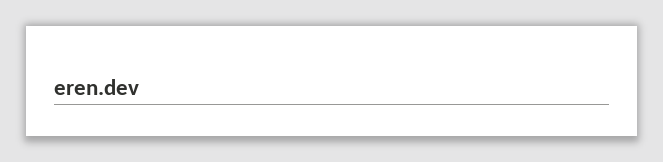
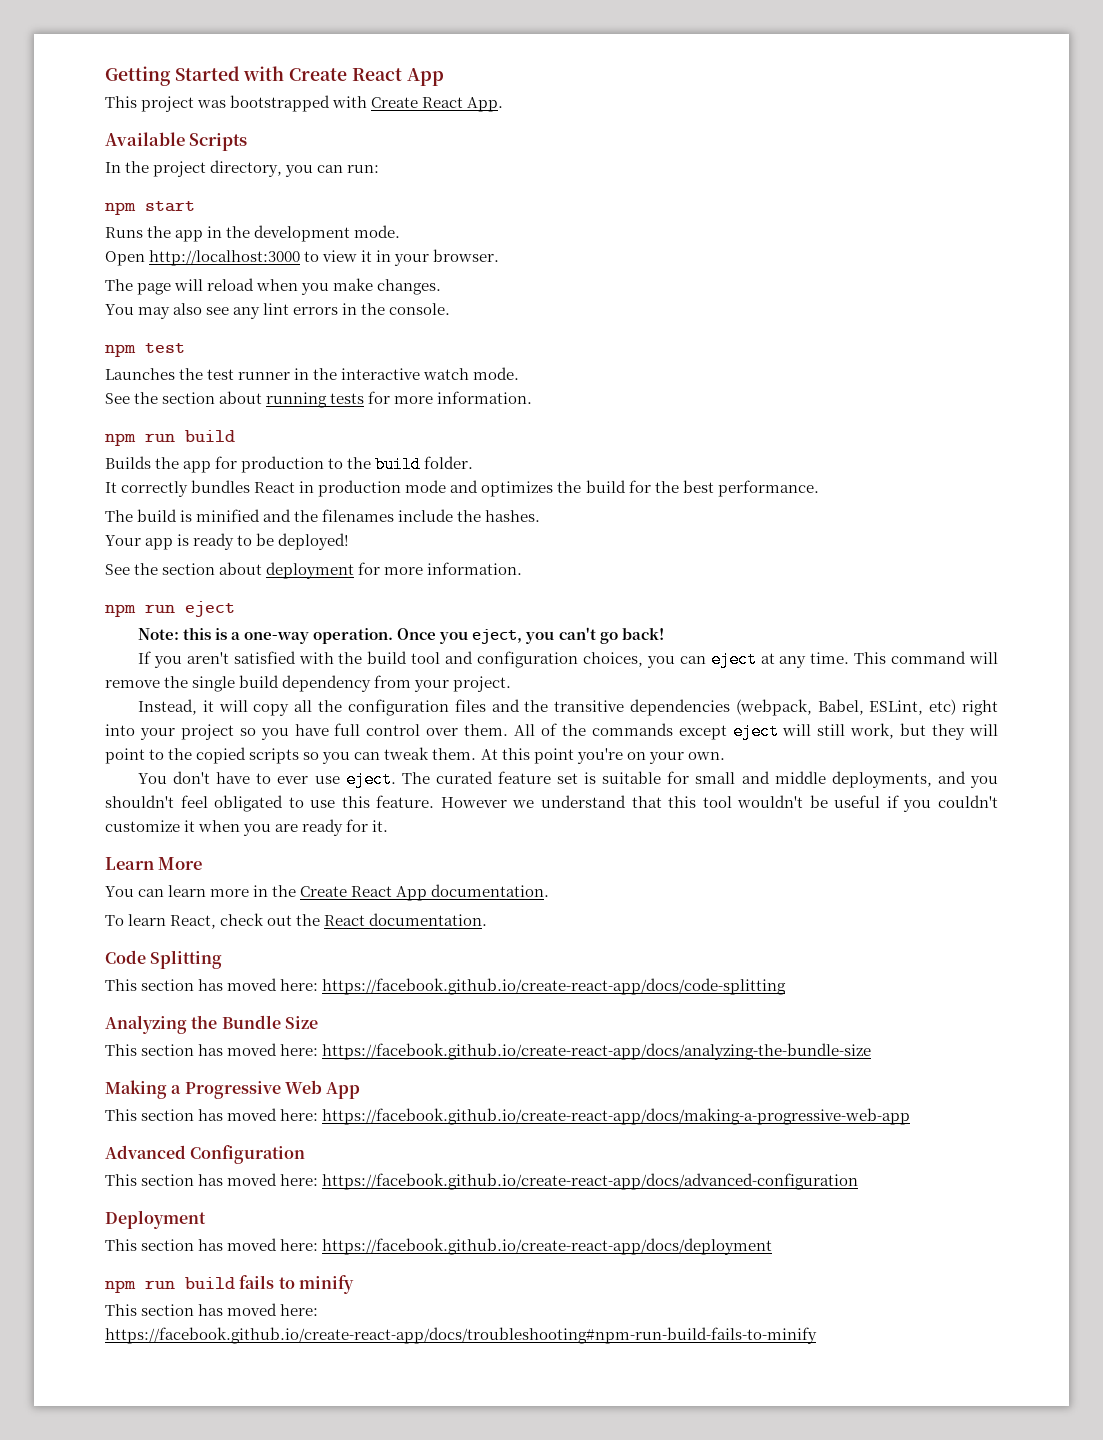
[54,79,139,95] eren.dev -> [105,66,444,86] [105,95,504,112] [105,132,248,151] [105,160,380,177] [105,201,195,215] [105,225,401,242] [105,249,500,266] [105,278,442,295] [105,303,451,319] [105,343,185,357] [105,367,520,380] [105,391,533,408] [105,430,235,446] [105,456,474,473] [105,480,819,497] [105,509,541,522] [105,533,350,550] [105,562,523,579] [105,601,235,617] [138,627,664,644] [138,651,999,668] [105,675,512,692] [138,699,998,716] [105,723,999,740] [105,747,725,764] [138,771,999,788] [105,795,998,812] [105,819,389,836] [105,857,203,870] [105,884,550,901] [105,913,488,929] [105,950,223,969] [105,978,787,995] [105,1015,318,1034] [105,1043,872,1060] [105,1080,361,1099] [105,1108,911,1125] [105,1145,306,1164] [105,1173,859,1190] [105,1210,206,1229] [105,1238,773,1255] [105,1275,354,1294] [105,1303,319,1316] [105,1327,817,1344] Getting Started with Create React App // This project was bootstrapped with Create React App. // Available Scripts // In the project directory, you can run: // npm start // Runs the app in the development mode. // Open http://localhost:3000 to view it in your browser. // The page will reload when you make changes. // You may also see any lint errors in the console. // npm test // Launches the test runner in the interactive watch mode. // See the section about running tests for more information. // npm run build // Builds the app for production to the build folder. // It correctly bundles React in production mode and optimizes the build for the best performance. // The build is minified and the filenames include the hashes. // Your app is ready to be deployed! // See the section about deployment for more information. // npm run eject // Note: this is a one-way operation. Once you eject, you can't go back! // If you aren't satisfied with the build tool and configuration choices, you can eject at any time. This command will remove the single build dependency from your project. // Instead, it will copy all the configuration files and the transitive dependencies (webpack, Babel, ESLint, etc) right into your project so you have full control over them. All of the commands except eject will still work, but they will point to the copied scripts so you can tweak them. At this point you're on your own. // You don't have to ever use eject. The curated feature set is suitable for small and middle deployments, and you shouldn't feel obligated to use this feature. However we understand that this tool wouldn't be useful if you couldn't customize it when you are ready for it. // Learn More // You can learn more in the Create React App documentation. // To learn React, check out the React documentation. // Code Splitting // This section has moved here: https://facebook.github.io/create-react-app/docs/code-splitting // Analyzing the Bundle Size // This section has moved here: https://facebook.github.io/create-react-app/docs/analyzing-the-bundle-size // Making a Progressive Web App // This section has moved here: https://facebook.github.io/create-react-app/docs/making-a-progressive-web-app // Advanced Configuration // This section has moved here: https://facebook.github.io/create-react-app/docs/advanced-configuration // Deployment // This section has moved here: https://facebook.github.io/create-react-app/docs/deployment // npm run build fails to minify // This section has moved here: https://facebook.github.io/create-react-app/docs/troubleshooting#npm-run-build-fails-to-minify

